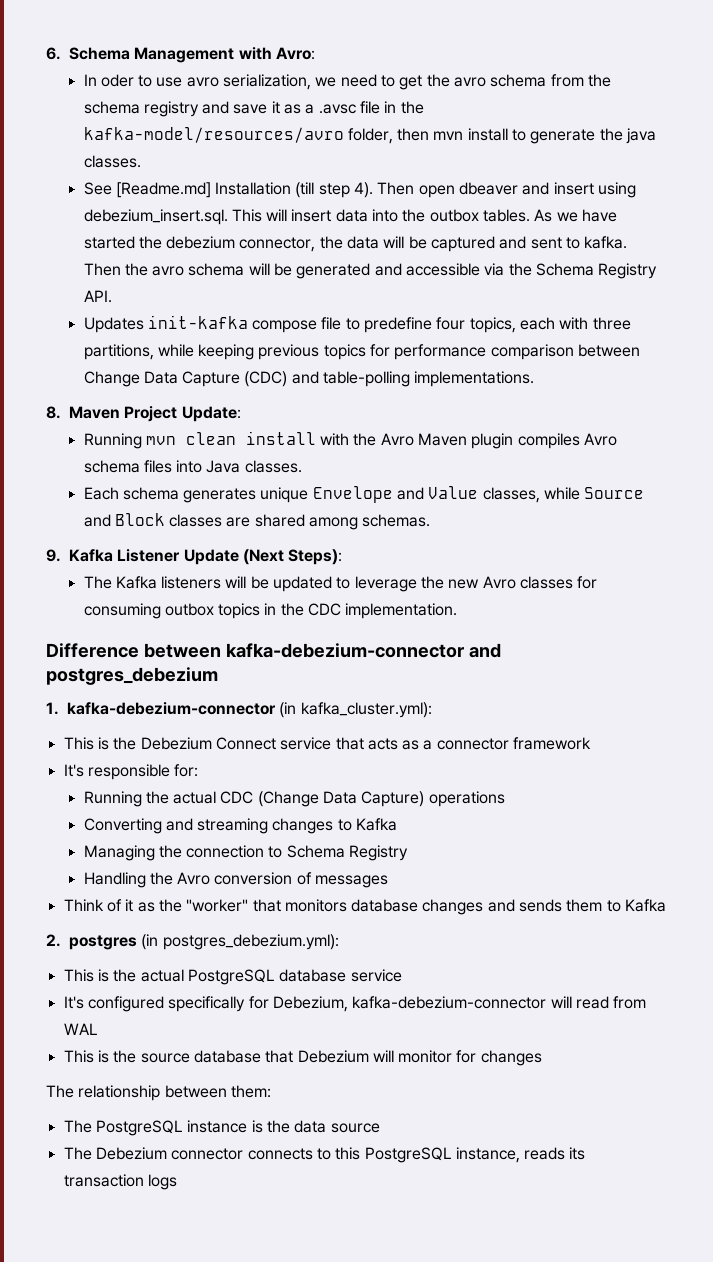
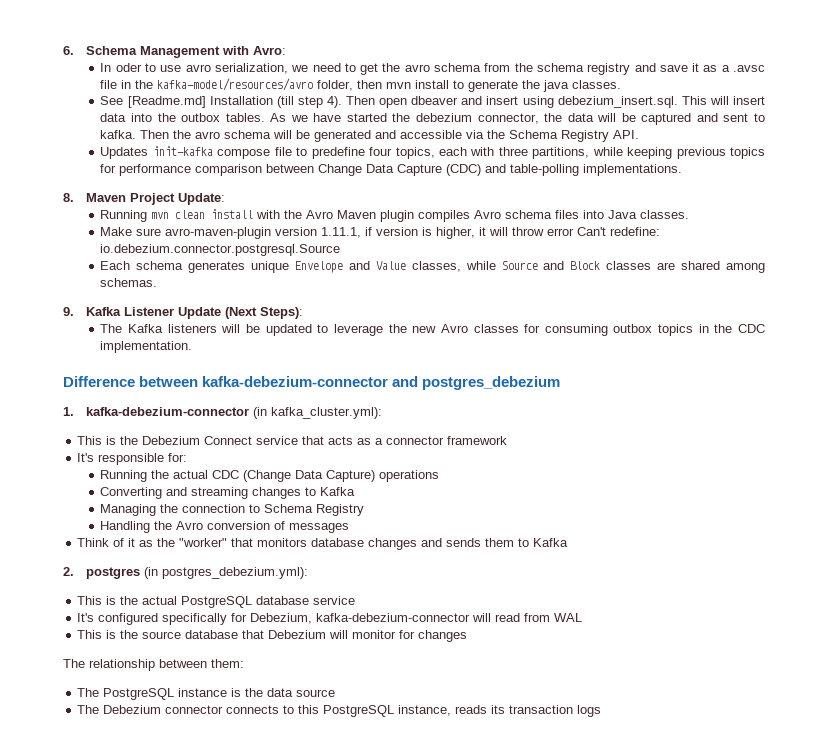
(302, 466) none -> [100,227,661,239] [100,244,341,256] // Make sure avro-maven-plugin version 1.11.1, if version is higher, it will throw error Can't redefine: io.debezium.connector.postgresql.Source

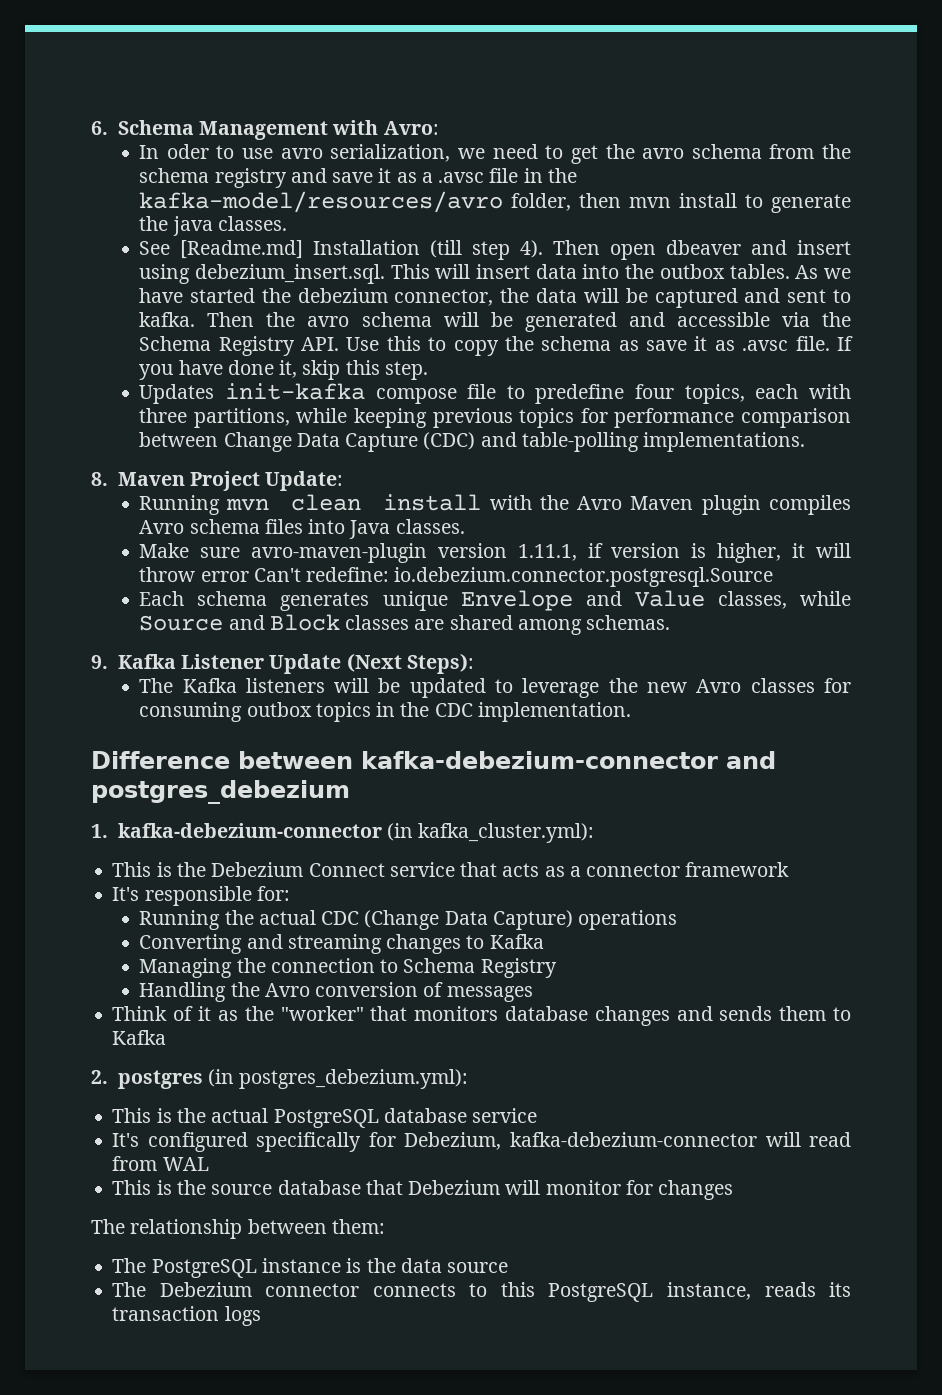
(640, 134) none -> [346,336,853,356] [139,360,428,380] Use this to copy the schema as save it as .avsc file. If you have done it, skip this step.

